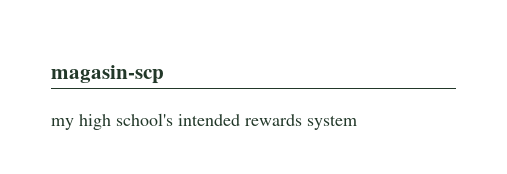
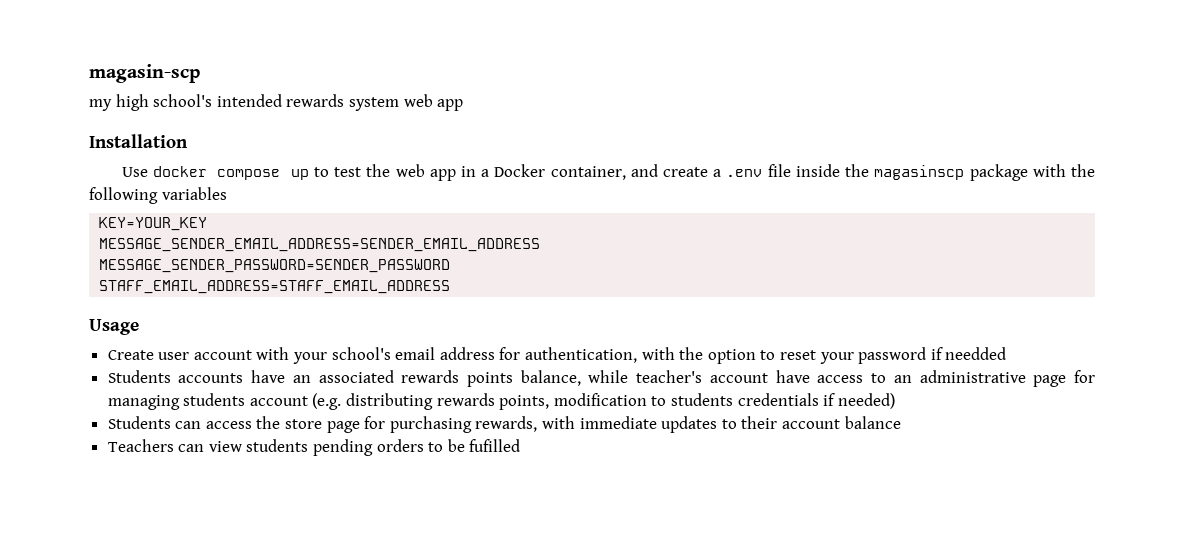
(357, 122) none -> [403,94,464,111] [89,134,188,148] [121,164,1096,181] [89,187,227,204] [99,217,208,231] [99,238,541,252] [99,259,451,273] [99,280,451,294] [89,319,139,335] [107,347,1007,364] [107,370,1095,387] [107,393,895,410] [107,416,901,433] [107,439,521,456] web app // Installation // Use docker compose up to test the web app in a Docker container, and create a .env file inside the magasinscp package with the following variables // KEY=YOUR_KEY // MESSAGE_SENDER_EMAIL_ADDRESS=SENDER_EMAIL_ADDRESS // MESSAGE_SENDER_PASSWORD=SENDER_PASSWORD // STAFF_EMAIL_ADDRESS=STAFF_EMAIL_ADDRESS // Usage // Create user account with your school's email address for authentication, with the option to reset your password if needded // Students accounts have an associated rewards points balance, while teacher's account have access to an administrative page for managing students account (e.g. distributing rewards points, modification to students credentials if needed) // Students can access the store page for purchasing rewards, with immediate updates to their account balance // Teachers can view students pending orders to be fufilled

